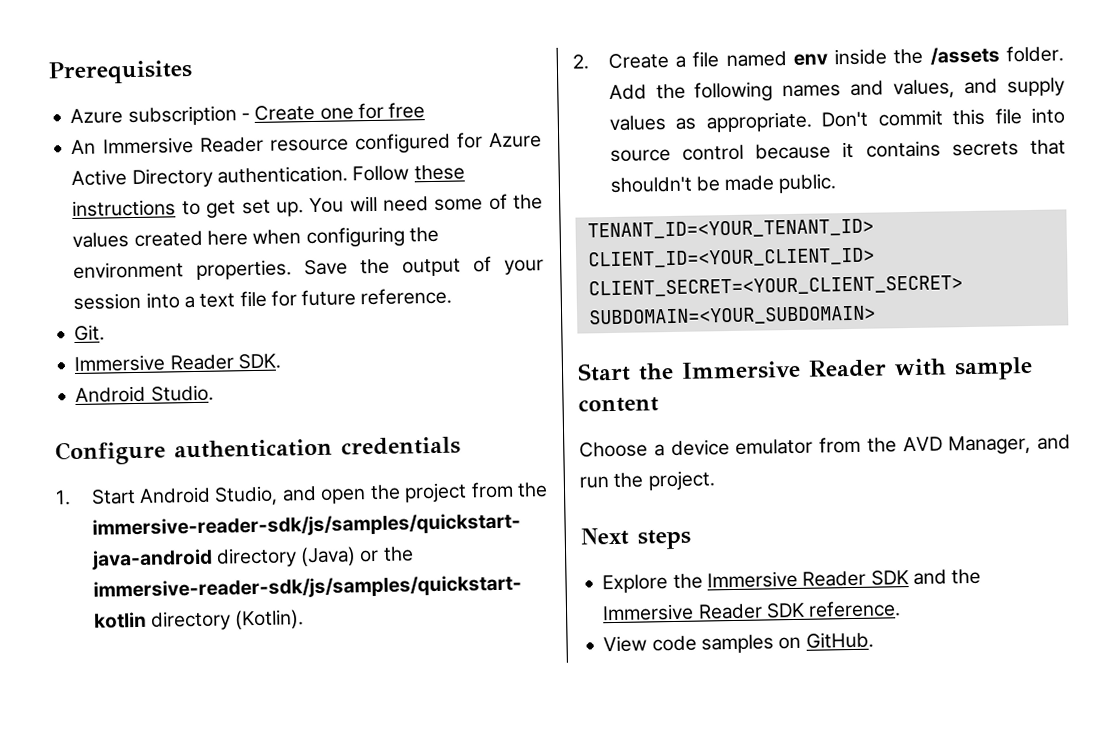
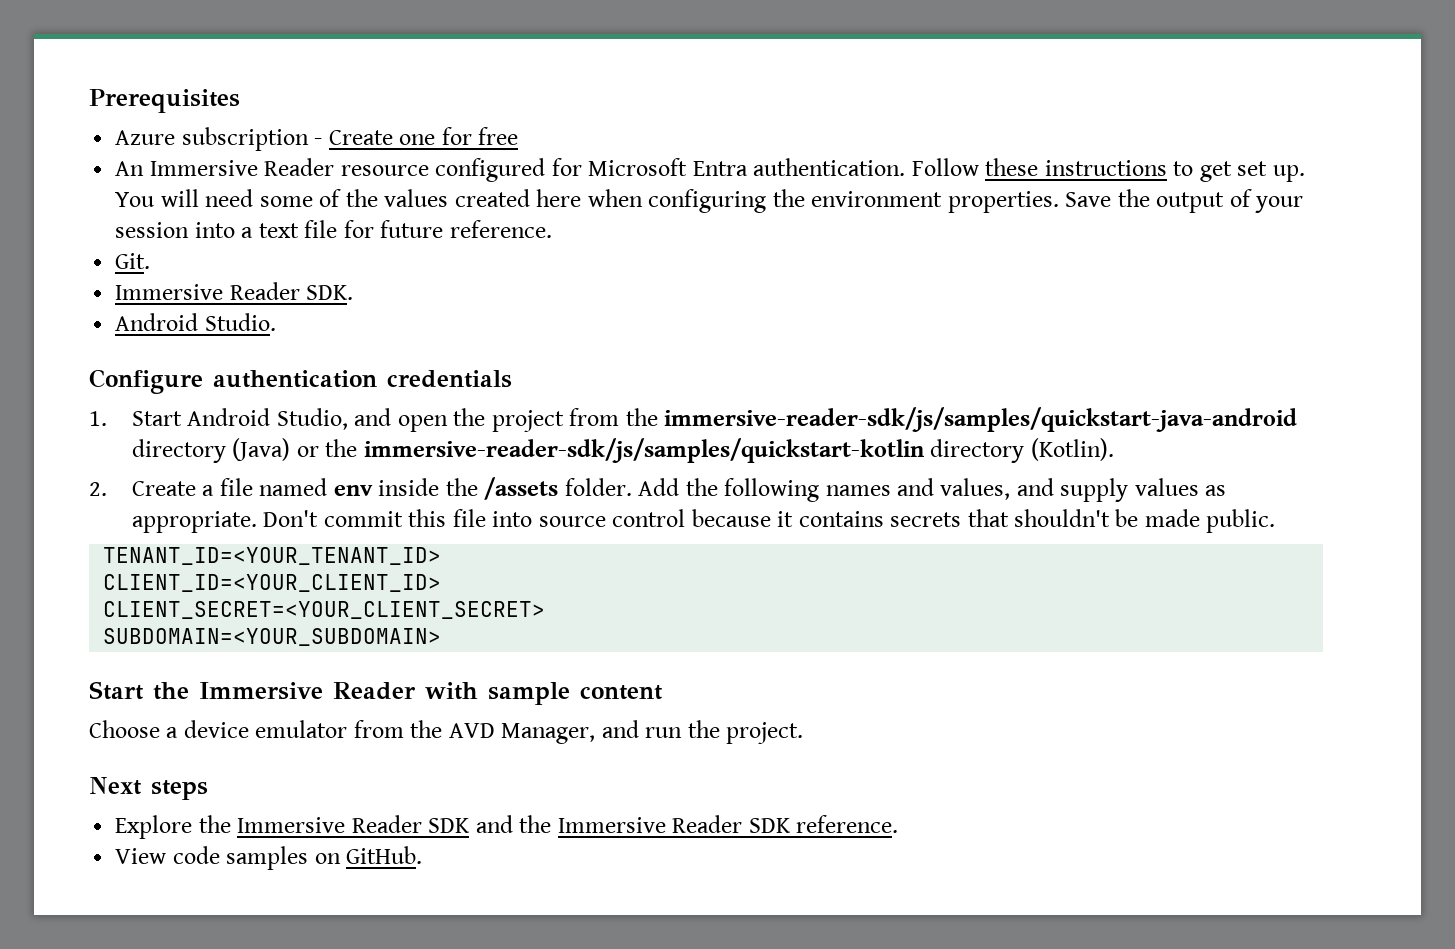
[488,132,542,149] [71,167,213,189] Azure Active Directory -> [588,158,748,176] Microsoft Entra

